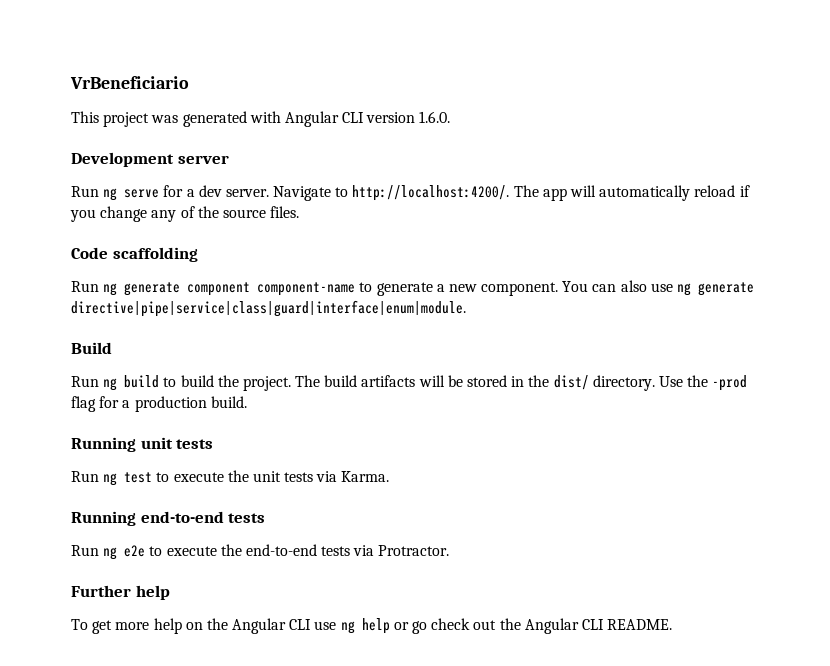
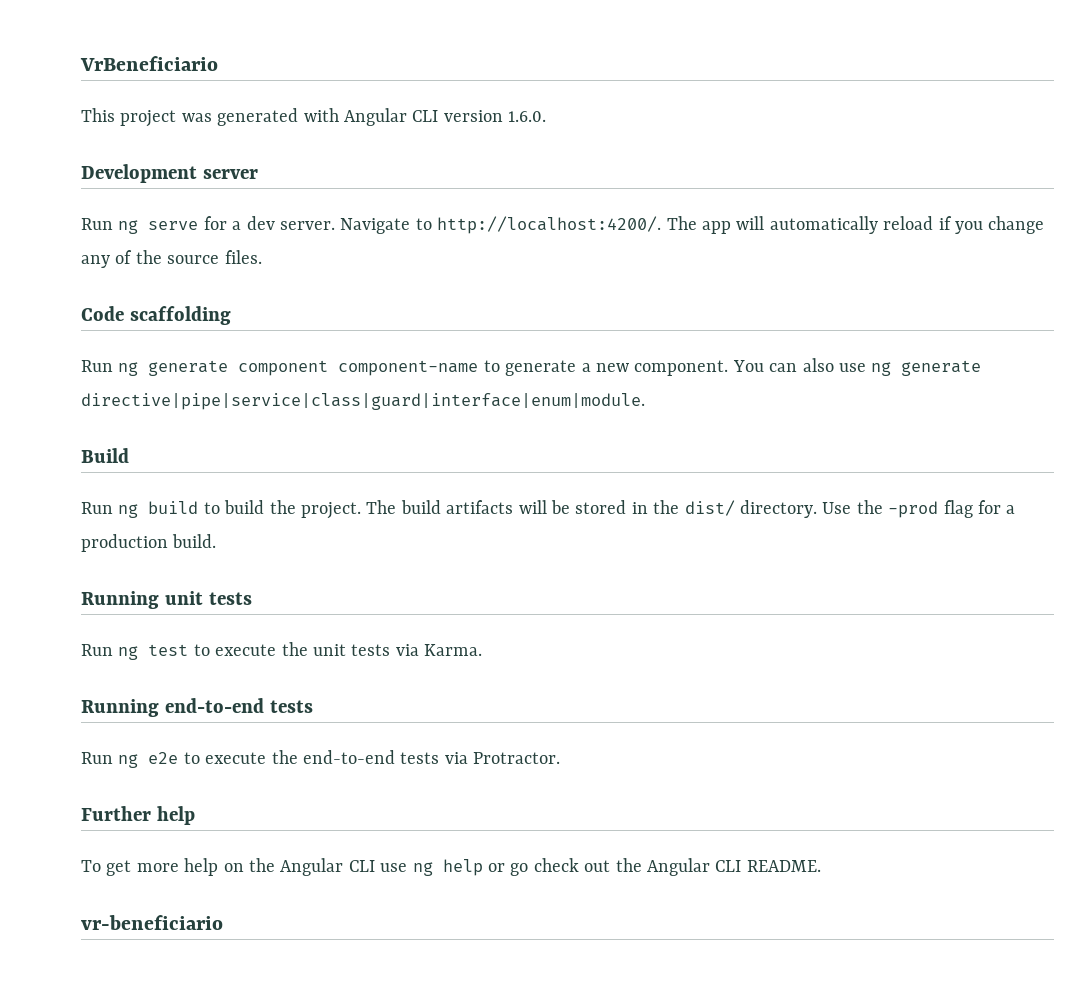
(673, 624) none -> [81,915,223,930] // vr-beneficiario

